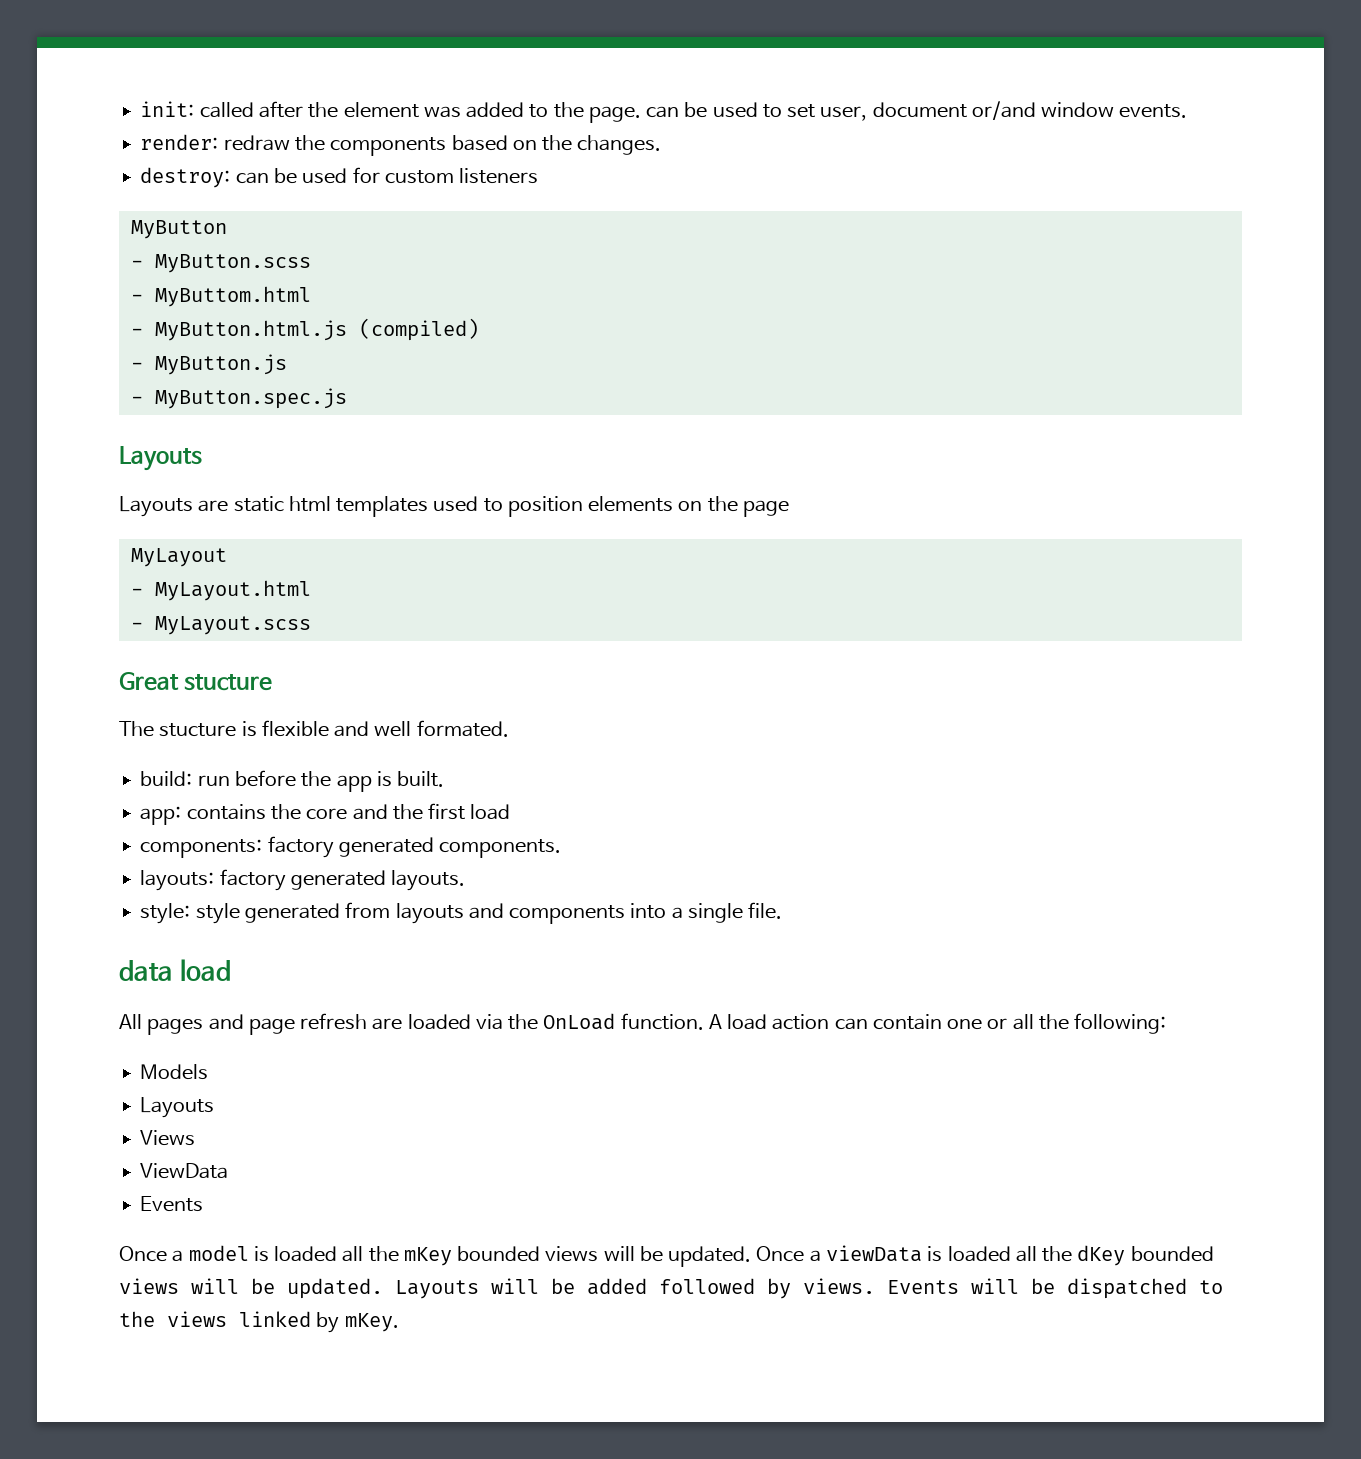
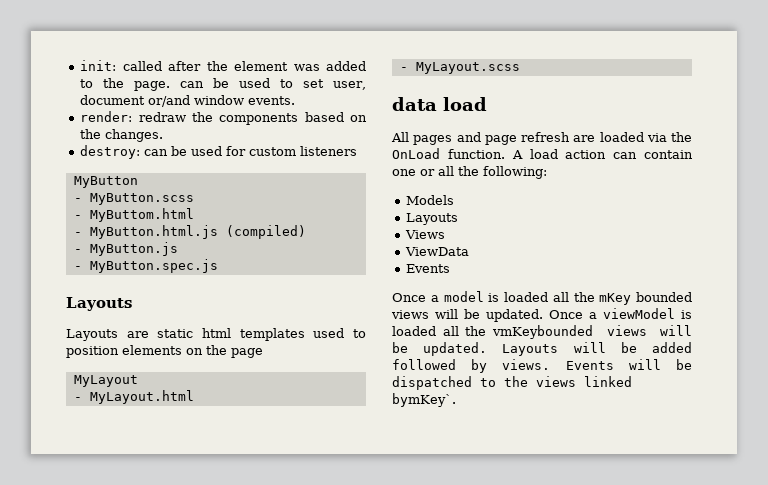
[119,672,273,691] [119,720,509,737] [140,770,445,792] [140,803,511,825] [140,836,562,858] [140,869,466,891] [140,902,783,924] // Great stucture // The stucture is flexible and well formated. // build: run before the app is built. // app: contains the core and the first load // components: factory generated components. // layouts: factory generated layouts. // style: style generated from layouts and components into a single file. -> (520, 68) none
[825,1245,1214,1266] viewData is loaded all the dKey bounded -> [603,308,692,319] [392,325,594,339] viewModel is loaded all the vmKeybounded
[316,1312,399,1333] by mKey. -> [392,393,456,407] bymKey`.

